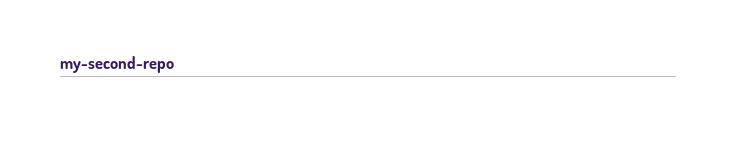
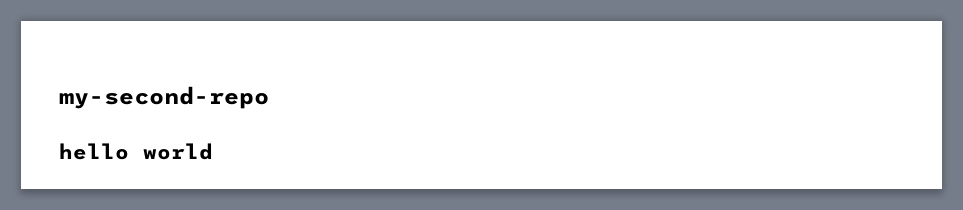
(174, 64) none -> [59,143,213,160] // hello world

